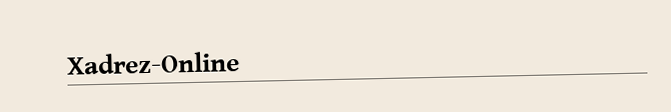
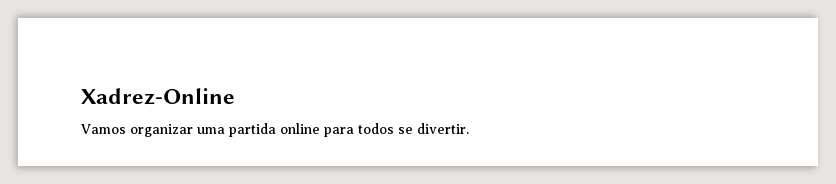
(240, 63) none -> [81,123,469,137] // Vamos organizar uma partida online para todos se divertir.

